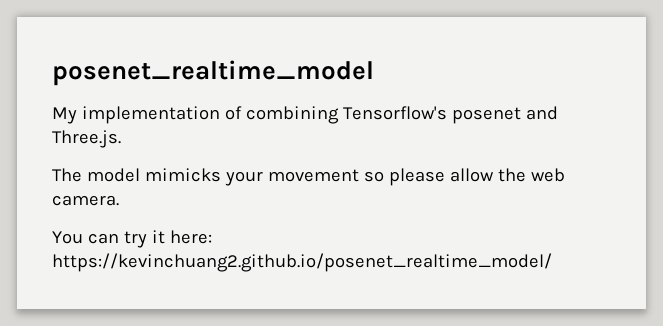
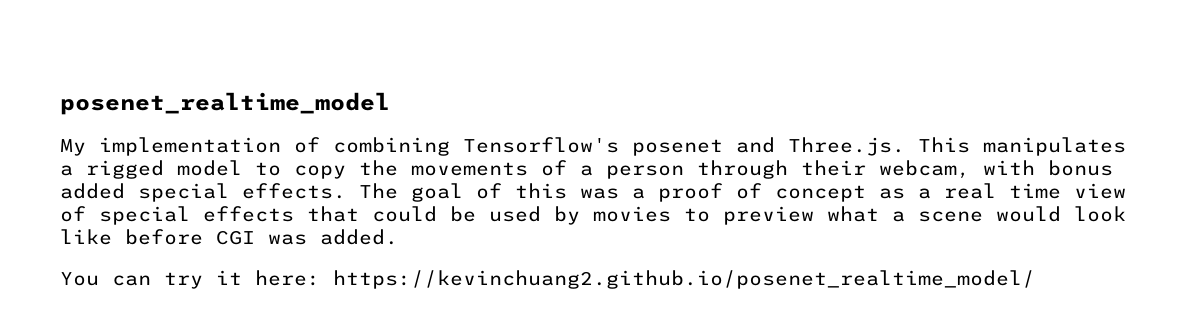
[52,168,565,186] [52,195,119,206] // The model mimicks your movement so please allow the web camera. -> [918,137,1126,156] [60,160,1113,179] [60,183,1126,202] [60,206,1126,225] [60,229,398,245] This manipulates a rigged model to copy the movements of a person through their webcam, with bonus added special effects. The goal of this was a proof of concept as a real time view of special effects that could be used by movies to preview what a scene would look like before CGI was added.

